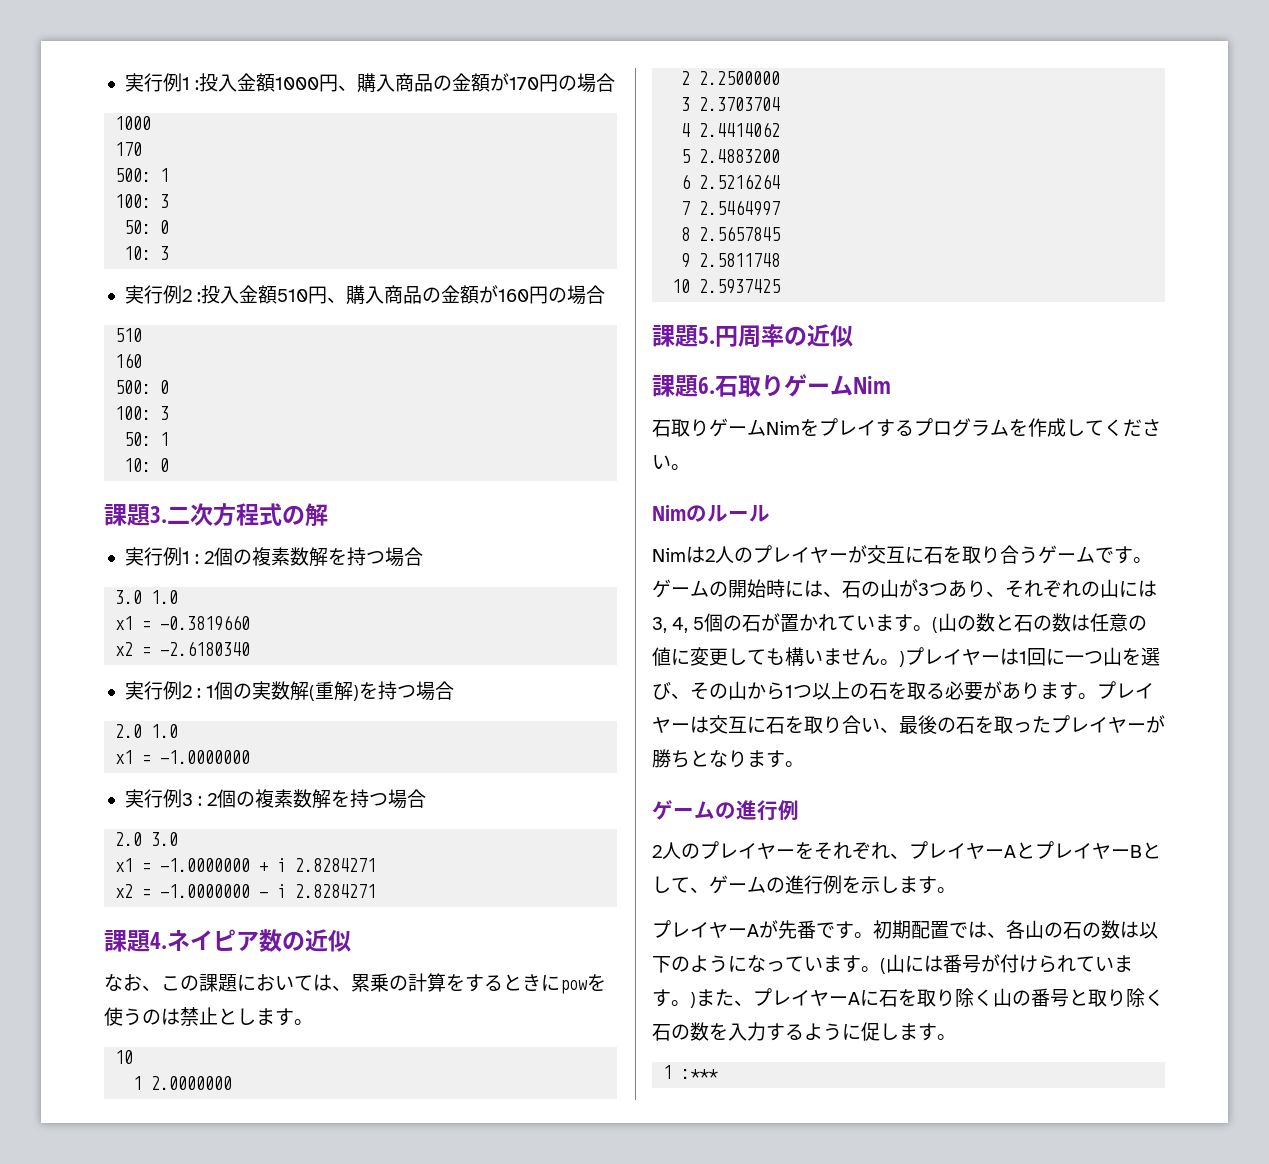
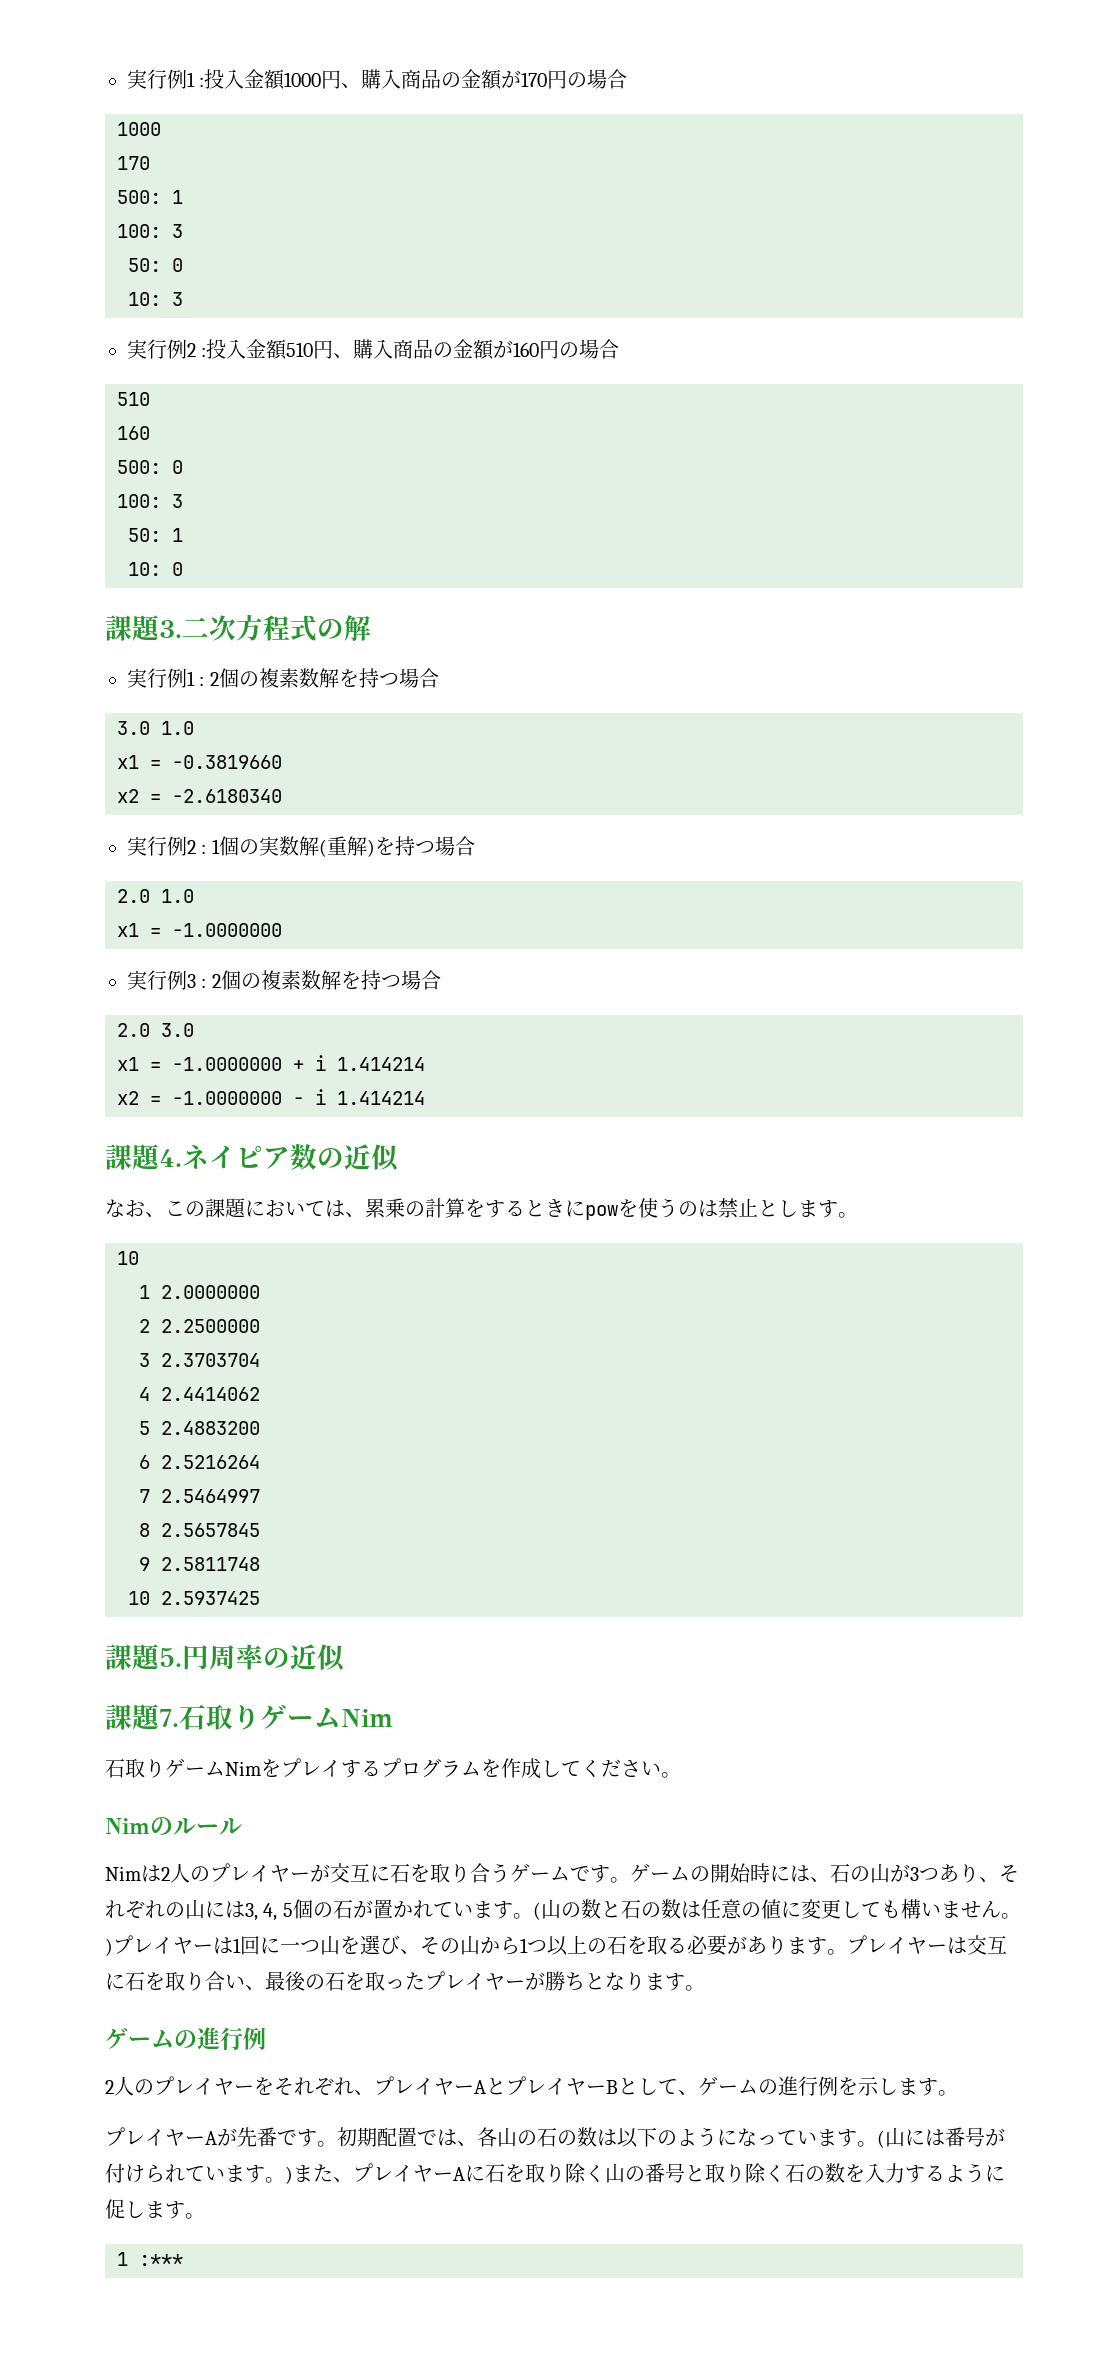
[295,858,377,872] 2.8284271 -> [337,1057,425,1071] 1.414214
[295,884,377,898] 2.8284271 -> [337,1091,425,1105] 1.414214
[698,377,715,394] 6. -> [159,1709,179,1727] 7.

